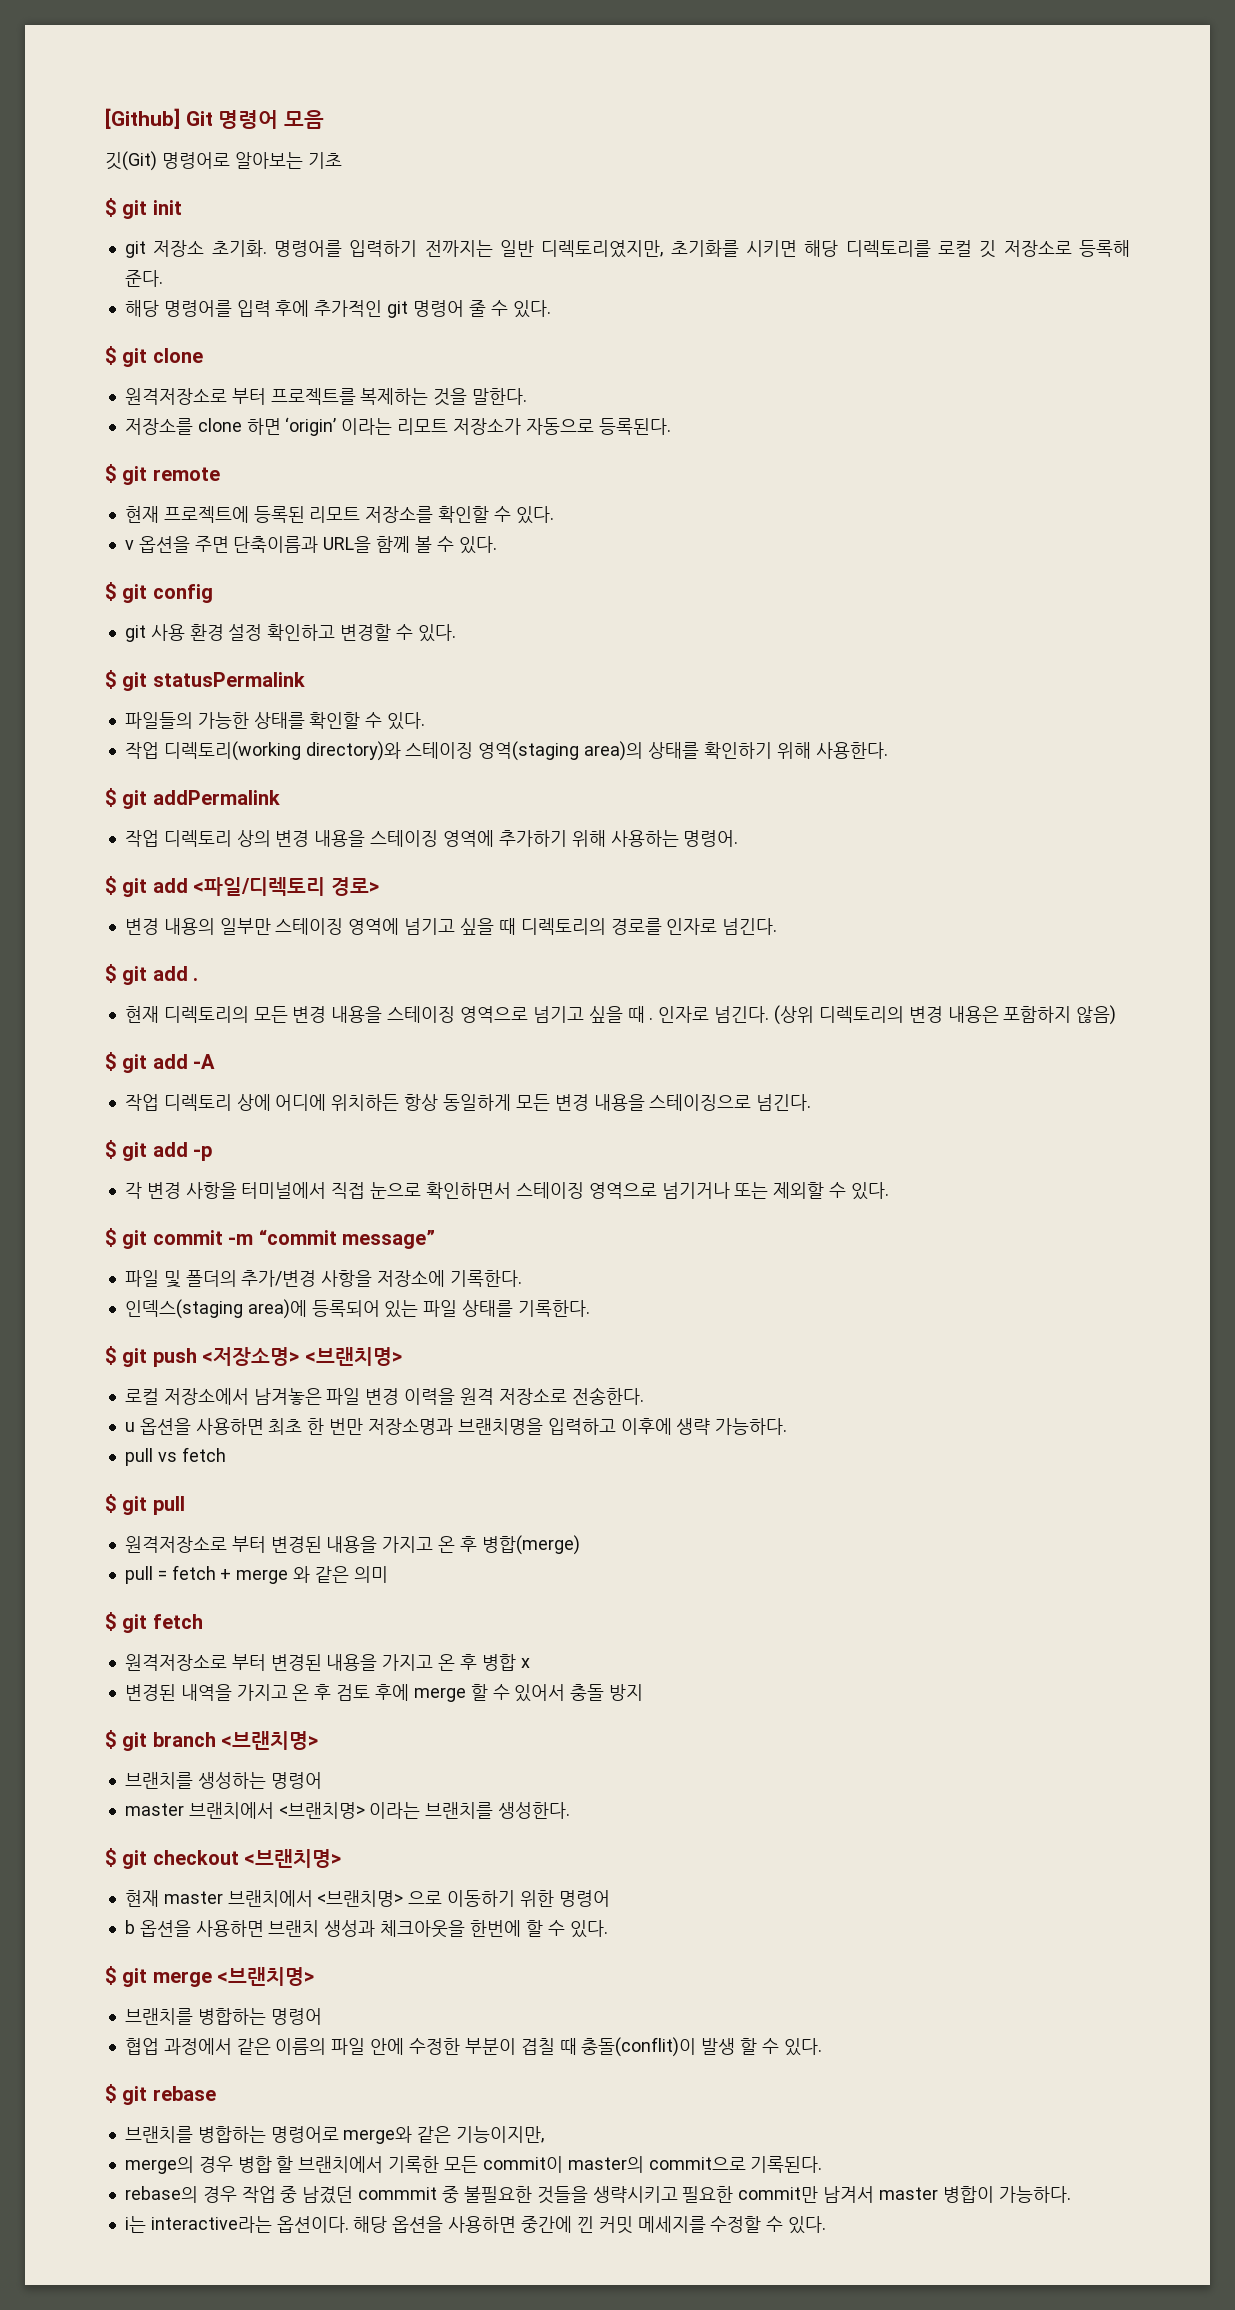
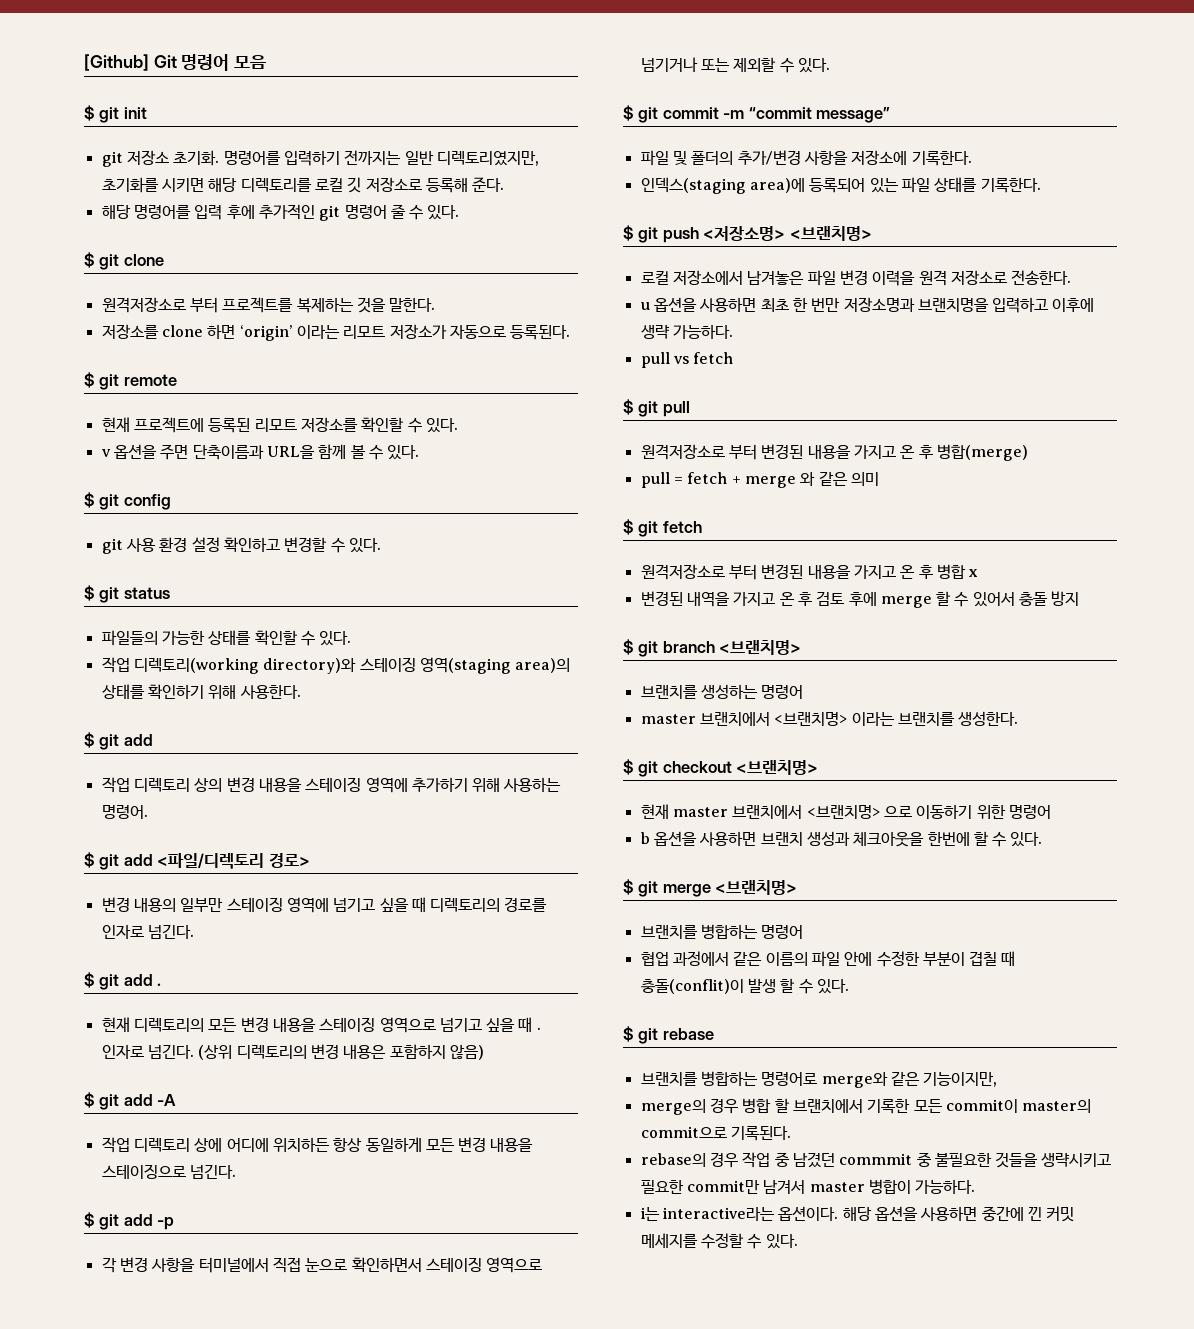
[105,151,342,171] // 깃(Git) 명령어로 알아보는 기초 -> (267, 62) none
[152,672,305,687] statusPermalink -> [123,587,170,599] status
[152,790,280,805] addPermalink -> [123,734,153,746] add

